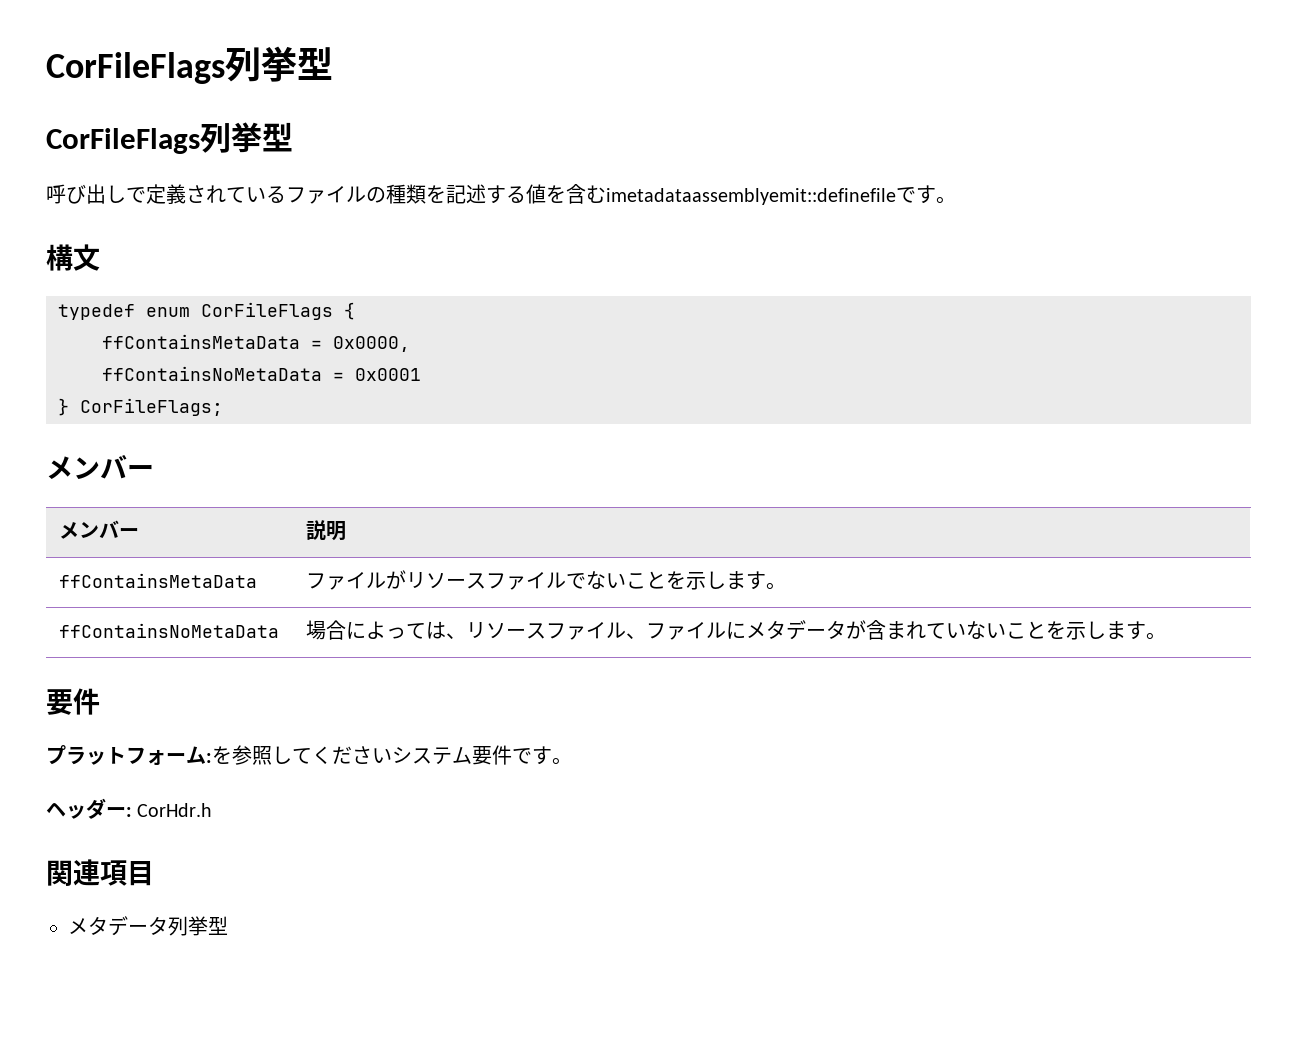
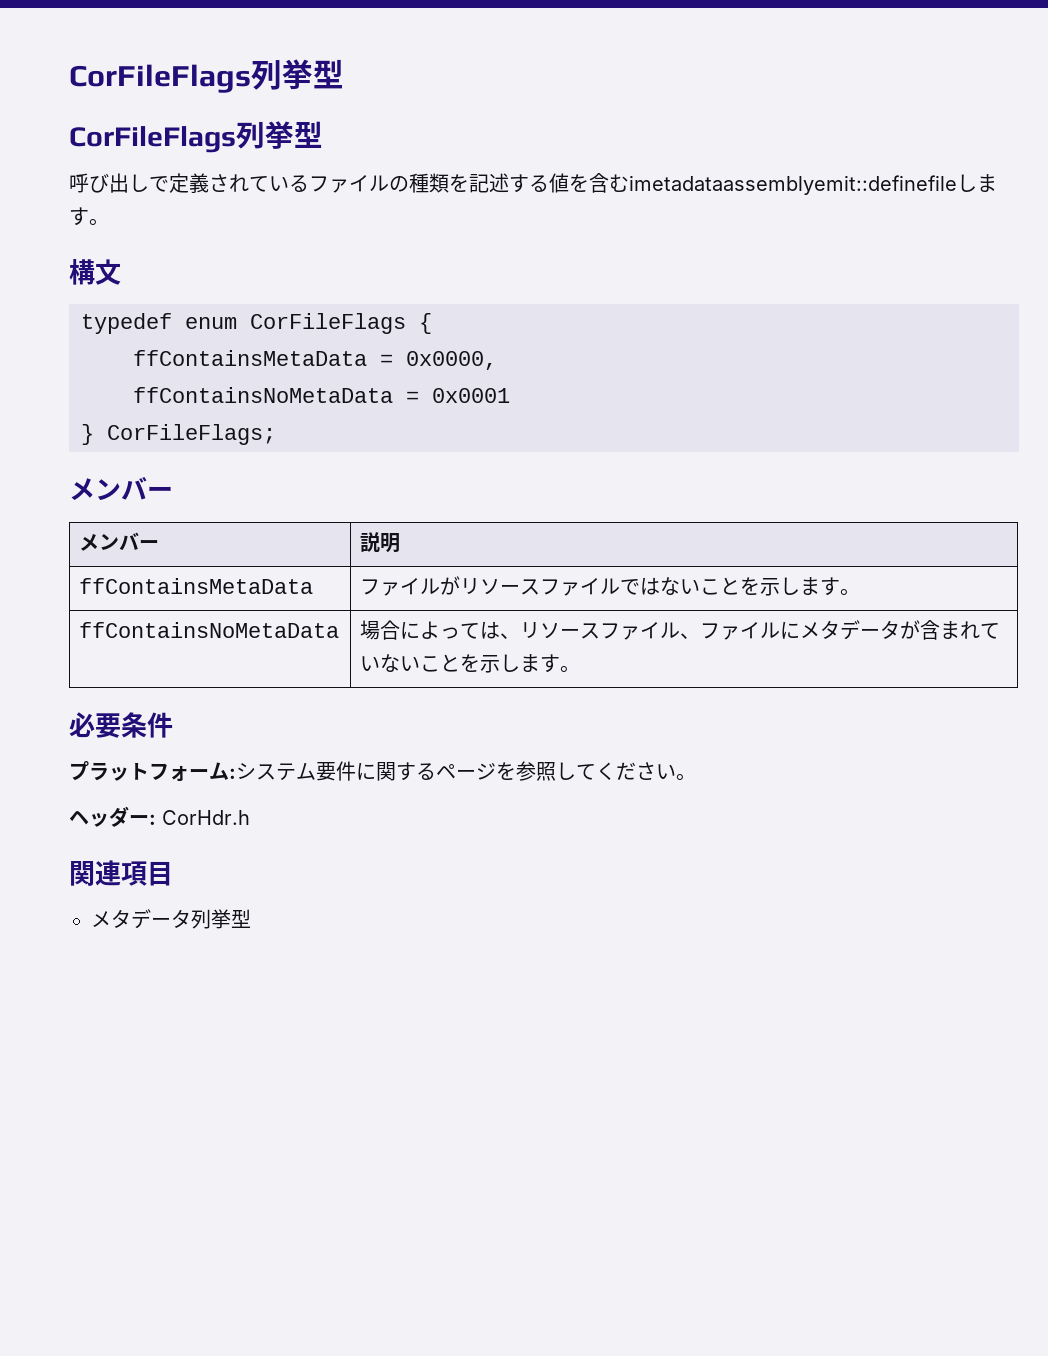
[896,187,916,203] で -> [957,174,997,192] しま
(587, 581) none -> [640,577,661,595] は
[46,689,73,715] 要 -> [69,712,147,738] 必要条
(212, 758) none -> [236,761,496,781] システム要件に関するページ
[392,745,552,765] システム要件です -> (676, 771) none

